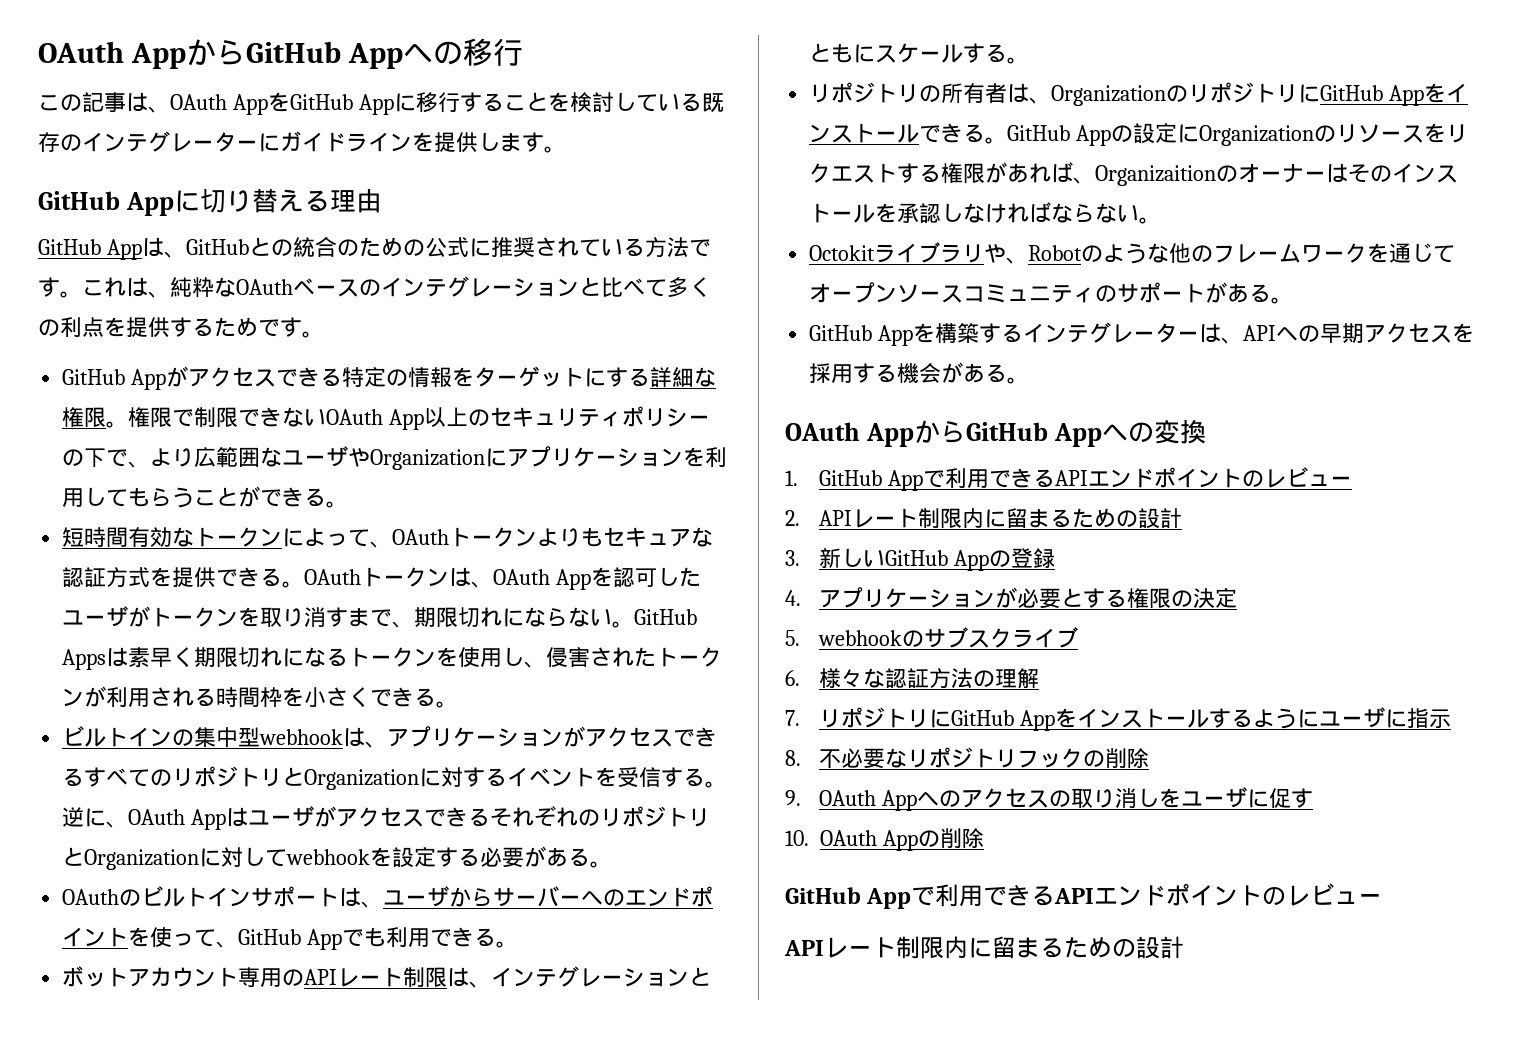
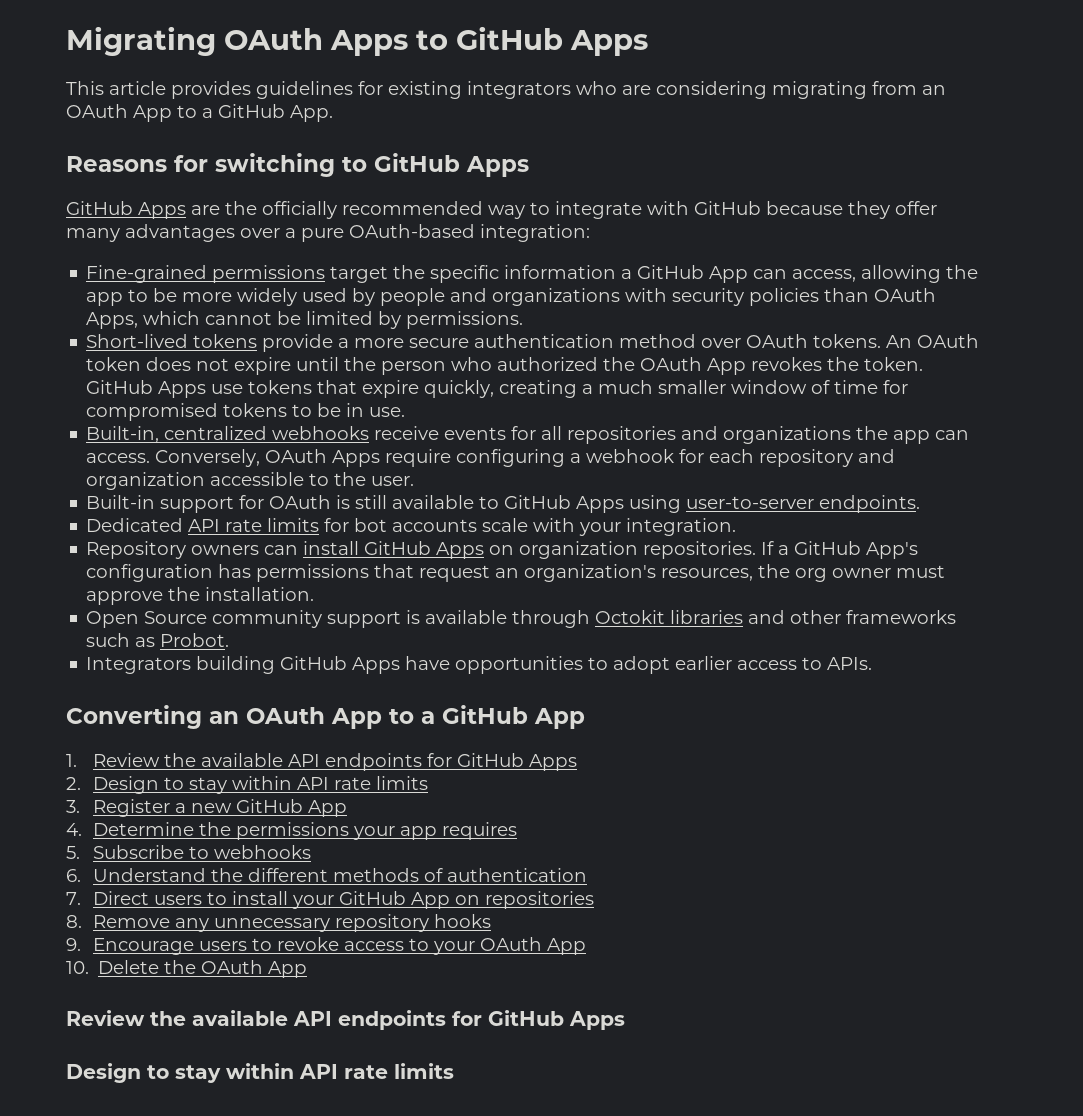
[38,38,524,69] [38,92,724,115] [38,131,566,153] [38,188,382,216] [38,236,711,260] [38,276,711,298] [38,317,324,338] [62,366,717,390] [62,406,711,430] [62,446,728,470] [62,486,349,508] [62,527,714,548] [62,567,702,590] [62,606,698,628] [62,647,723,670] [62,686,459,708] [62,726,718,748] [62,766,728,790] [62,806,711,830] [62,846,613,870] [62,886,714,908] [62,927,519,950] [62,966,712,988] [809,43,1030,64] [809,82,1469,106] [809,123,1469,146] [809,162,1459,186] [809,202,1162,224] [809,242,1456,264] [809,282,1294,304] [809,322,1475,346] [809,362,1030,384] [785,419,1206,447] [785,467,1352,491] [785,508,1182,529] [785,548,1055,571] [785,587,1237,609] [785,627,1078,648] [785,668,1039,689] [785,707,1451,731] [785,747,1149,769] [785,787,1313,811] [785,828,984,851] [785,883,1383,909] [784,936,1184,959] OAuth AppからGitHub Appへの移行 // この記事は、OAuth AppをGitHub Appに移行することを検討している既存のインテグレーターにガイドラインを提供します。 // GitHub Appに切り替える理由 // GitHub Appは、GitHubとの統合のための公式に推奨されている方法です。これは、純粋なOAuthベースのインテグレーションと比べて多くの利点を提供するためです。 // GitHub Appがアクセスできる特定の情報をターゲットにする詳細な権限。権限で制限できないOAuth App以上のセキュリティポリシーの下で、より広範囲なユーザやOrganizationにアプリケーションを利用してもらうことができる。 // 短時間有効なトークンによって、OAuthトークンよりもセキュアな認証方式を提供できる。OAuthトークンは、OAuth Appを認可したユーザがトークンを取り消すまで、期限切れにならない。GitHub Appsは素早く期限切れになるトークンを使用し、侵害されたトークンが利用される時間枠を小さくできる。 // ビルトインの集中型webhookは、アプリケーションがアクセスできるすべてのリポジトリとOrganizationに対するイベントを受信する。逆に、OAuth AppはユーザがアクセスできるそれぞれのリポジトリとOrganizationに対してwebhookを設定する必要がある。 // OAuthのビルトインサポートは、ユーザからサーバーへのエンドポイントを使って、GitHub Appでも利用できる。 // ボットアカウント専用のAPIレート制限は、インテグレーションとともにスケールする。 // リポジトリの所有者は、OrganizationのリポジトリにGitHub Appをインストールできる。GitHub Appの設定にOrganizationのリソースをリクエストする権限があれば、Organizaitionのオーナーはそのインストールを承認しなければならない。 // Octokitライブラリや、Robotのような他のフレームワークを通じてオープンソースコミュニティのサポートがある。 // GitHub Appを構築するインテグレーターは、APIへの早期アクセスを採用する機会がある。 // OAuth AppからGitHub Appへの変換 // 1. GitHub Appで利用できるAPIエンドポイントのレビュー // 2. APIレート制限内に留まるための設計 // 3.新しいGitHub Appの登録 // 4.アプリケーションが必要とする権限の決定 // 5. webhookのサブスクライブ // 6.様々な認証方法の理解 // 7.リポジトリにGitHub Appをインストールするようにユーザに指示 // 8.不必要なリポジトリフックの削除 // 9. OAuth Appへのアクセスの取り消しをユーザに促す // 10. OAuth Appの削除 // GitHub Appで利用できるAPIエンドポイントのレビュー // APIレート制限内に留まるための設計 -> [66,26,648,56] [66,81,946,99] [66,104,333,122] [66,153,529,177] [66,201,937,219] [66,224,590,242] [86,265,979,283] [86,288,937,306] [86,311,524,329] [86,334,980,352] [86,357,924,375] [86,380,909,398] [86,403,406,421] [86,426,970,444] [86,449,896,467] [86,472,415,490] [86,495,921,513] [86,518,737,536] [86,541,919,559] [86,564,946,582] [86,587,315,605] [86,610,957,628] [86,633,230,647] [86,656,873,674] [66,705,585,729] [66,753,578,771] [66,776,429,794] [66,799,348,817] [66,822,518,840] [66,845,312,859] [66,868,588,882] [66,891,595,909] [66,914,492,932] [66,937,587,955] [66,960,308,978] [66,1010,625,1030] [66,1063,454,1083] Migrating OAuth Apps to GitHub Apps // This article provides guidelines for existing integrators who are considering migrating from an OAuth App to a GitHub App. // Reasons for switching to GitHub Apps // GitHub Apps are the officially recommended way to integrate with GitHub because they offer many advantages over a pure OAuth-based integration: // Fine-grained permissions target the specific information a GitHub App can access, allowing the app to be more widely used by people and organizations with security policies than OAuth Apps, which cannot be limited by permissions. // Short-lived tokens provide a more secure authentication method over OAuth tokens. An OAuth token does not expire until the person who authorized the OAuth App revokes the token. GitHub Apps use tokens that expire quickly, creating a much smaller window of time for compromised tokens to be in use. // Built-in, centralized webhooks receive events for all repositories and organizations the app can access. Conversely, OAuth Apps require configuring a webhook for each repository and organization accessible to the user. // Built-in support for OAuth is still available to GitHub Apps using user-to-server endpoints. // Dedicated API rate limits for bot accounts scale with your integration. // Repository owners can install GitHub Apps on organization repositories. If a GitHub App's configuration has permissions that request an organization's resources, the org owner must approve the installation. // Open Source community support is available through Octokit libraries and other frameworks such as Probot. // Integrators building GitHub Apps have opportunities to adopt earlier access to APIs. // Converting an OAuth App to a GitHub App // 1. Review the available API endpoints for GitHub Apps // 2. Design to stay within API rate limits // 3. Register a new GitHub App // 4. Determine the permissions your app requires // 5. Subscribe to webhooks // 6. Understand the different methods of authentication // 7. Direct users to install your GitHub App on repositories // 8. Remove any unnecessary repository hooks // 9. Encourage users to revoke access to your OAuth App // 10. Delete the OAuth App // Review the available API endpoints for GitHub Apps // Design to stay within API rate limits

